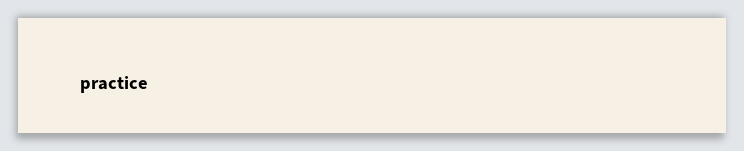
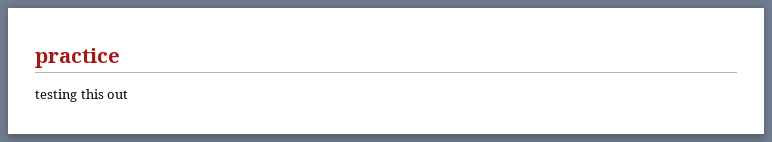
(148, 84) none -> [35,89,129,102] // testing this out

